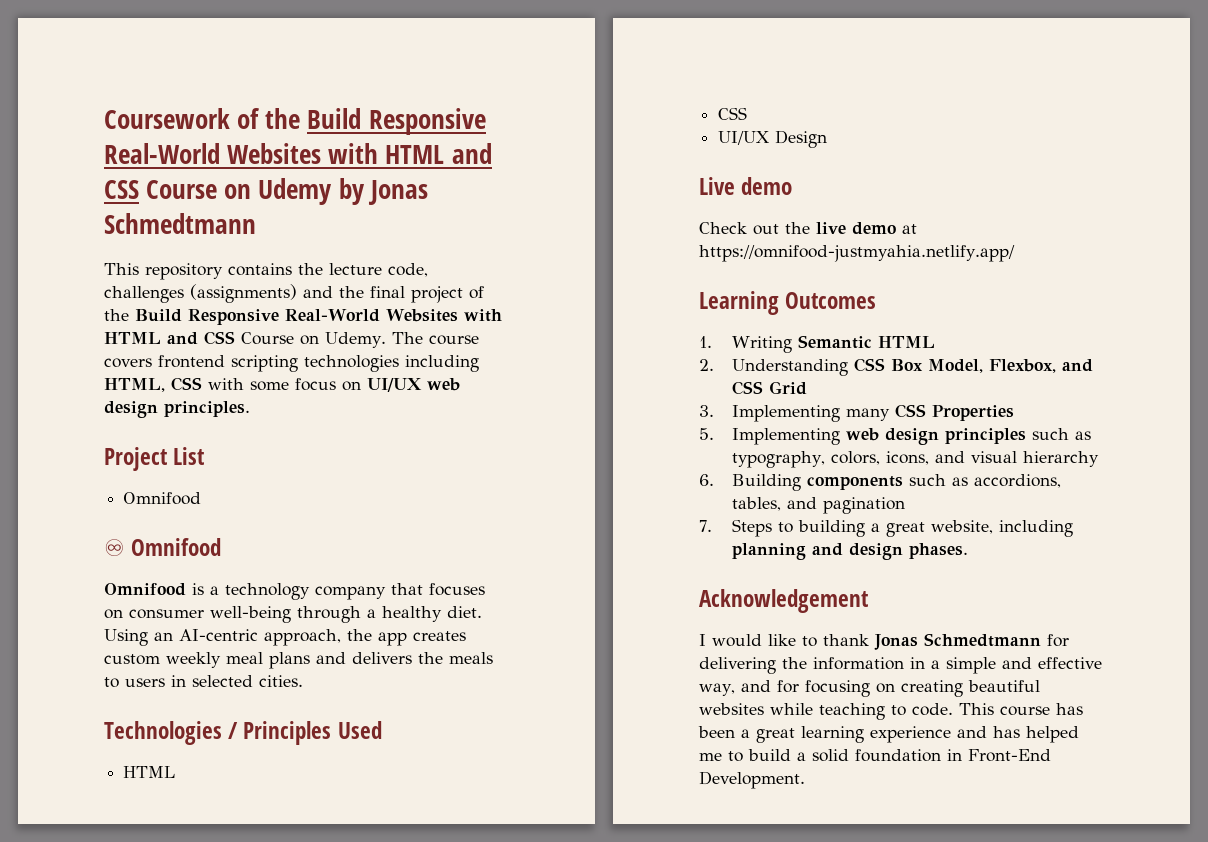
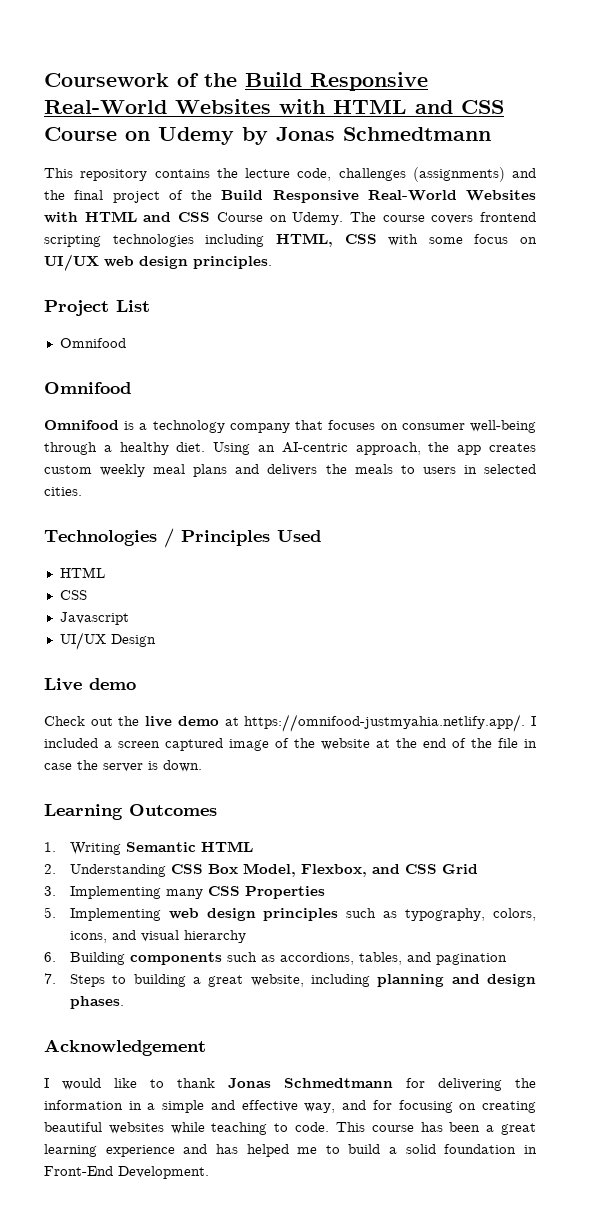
[104,539,125,556] ♾ -> (126, 343) none
(748, 113) none -> [59,612,129,625] // Javascript
[699,245,1015,262] https://omnifood-justmyahia.netlify.app/ -> [244,714,536,732] [44,738,537,751] [44,760,202,772] https://omnifood-justmyahia.netlify.app/. I included a screen captured image of the website at the end of the file in case the server is down.

